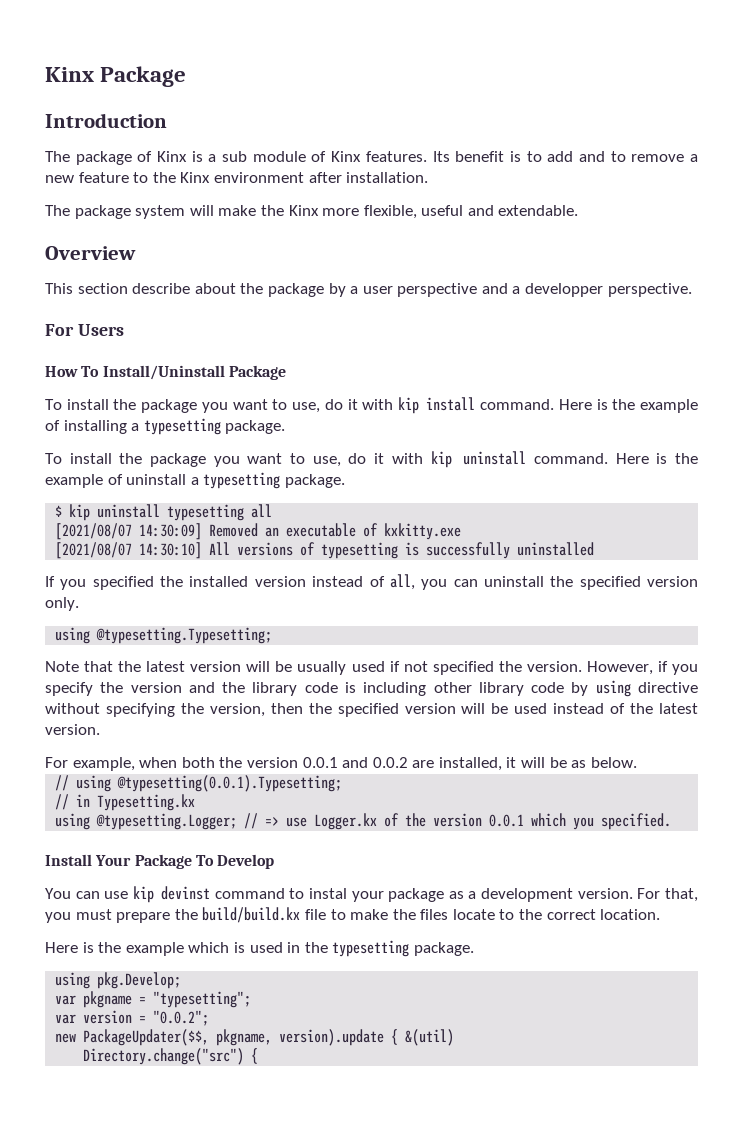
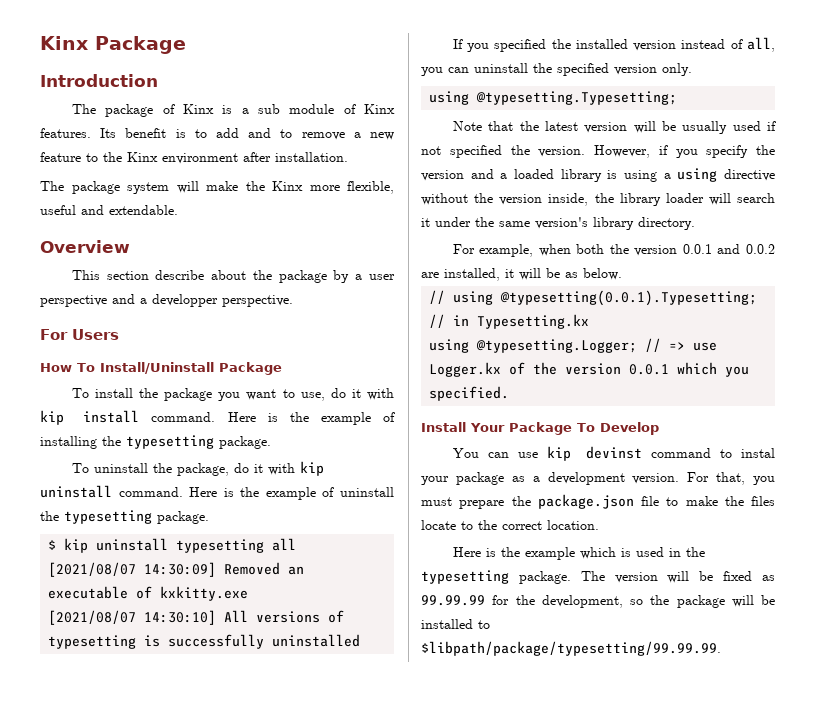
[131,423,140,431] a -> [102,436,121,446] the
[69,453,341,467] install the package you want to use, -> [93,463,229,476] uninstall the package,
[190,477,199,485] a -> [40,511,59,521] the
[222,680,699,697] [45,703,699,717] [45,724,100,735] the library code is including other library code by using directive without specifying the version, then the specified version will be used instead of the latest version. -> [500,168,775,182] [421,193,775,206] [421,217,695,230] a loaded library is using a using directive without the version inside, the library loader will search it under the same version's library directory.
[202,907,301,923] build/build.kx -> [537,494,634,509] package.json
[55,972,182,989] [55,991,252,1008] [55,1010,210,1026] [55,1029,455,1046] [83,1048,259,1065] // using pkg.Develop; // var pkgname = "typesetting"; // var version = "0.0.2"; // new PackageUpdater($$, pkgname, version).update { &(util) // Directory.change("src") { -> [580,571,775,583] [421,595,775,608] [421,619,490,629] [421,641,721,656] The version will be fixed as 99.99.99 for the development, so the package will be installed to $libpath/package/typesetting/99.99.99.

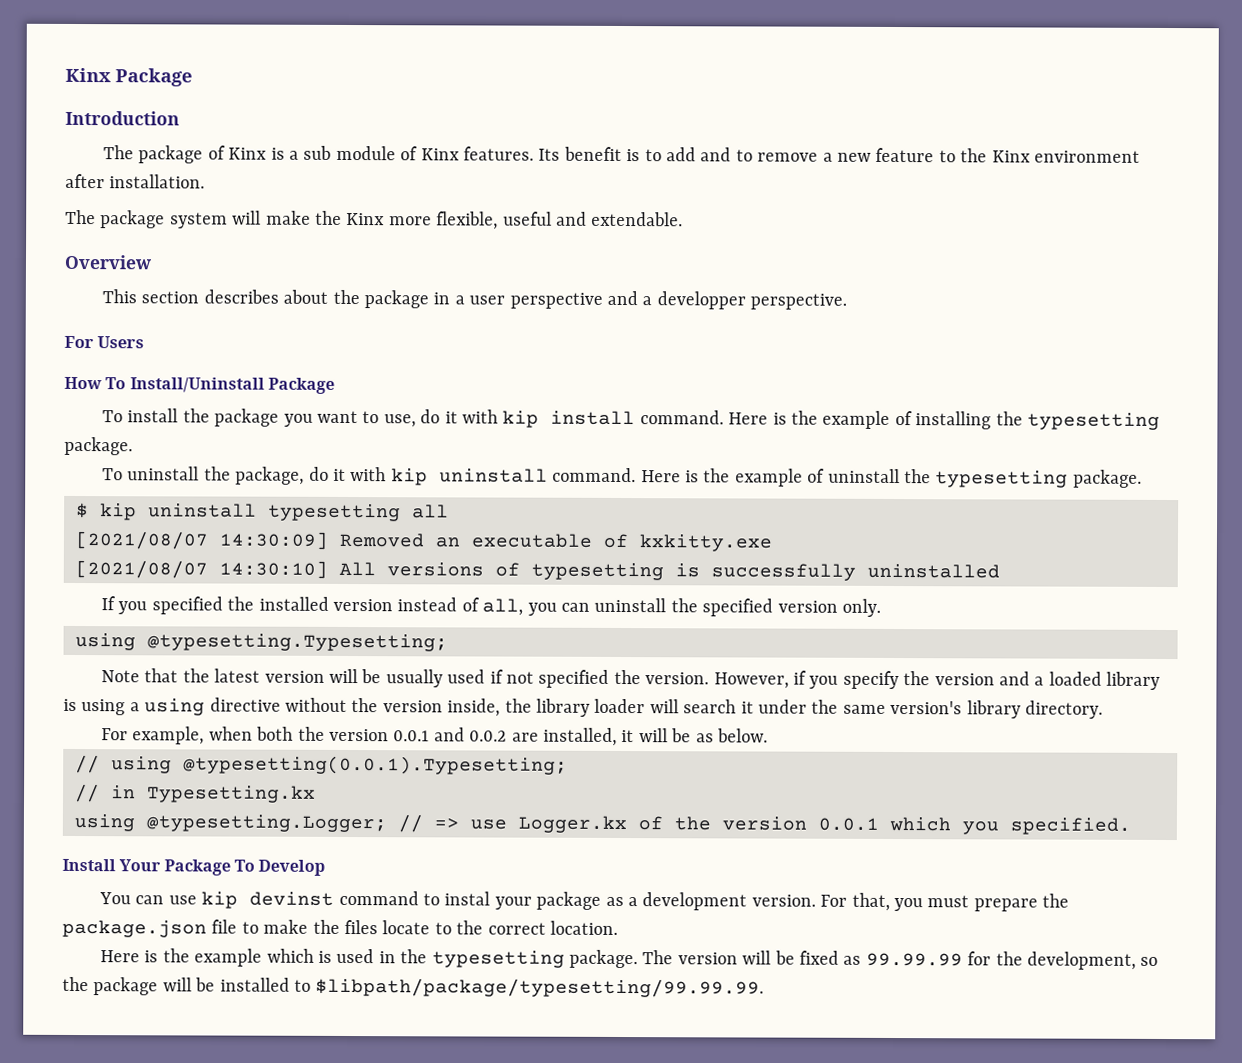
[155,270,205,280] describe -> [203,289,279,304] describes
[333,270,350,283] by -> [433,292,451,305] in

